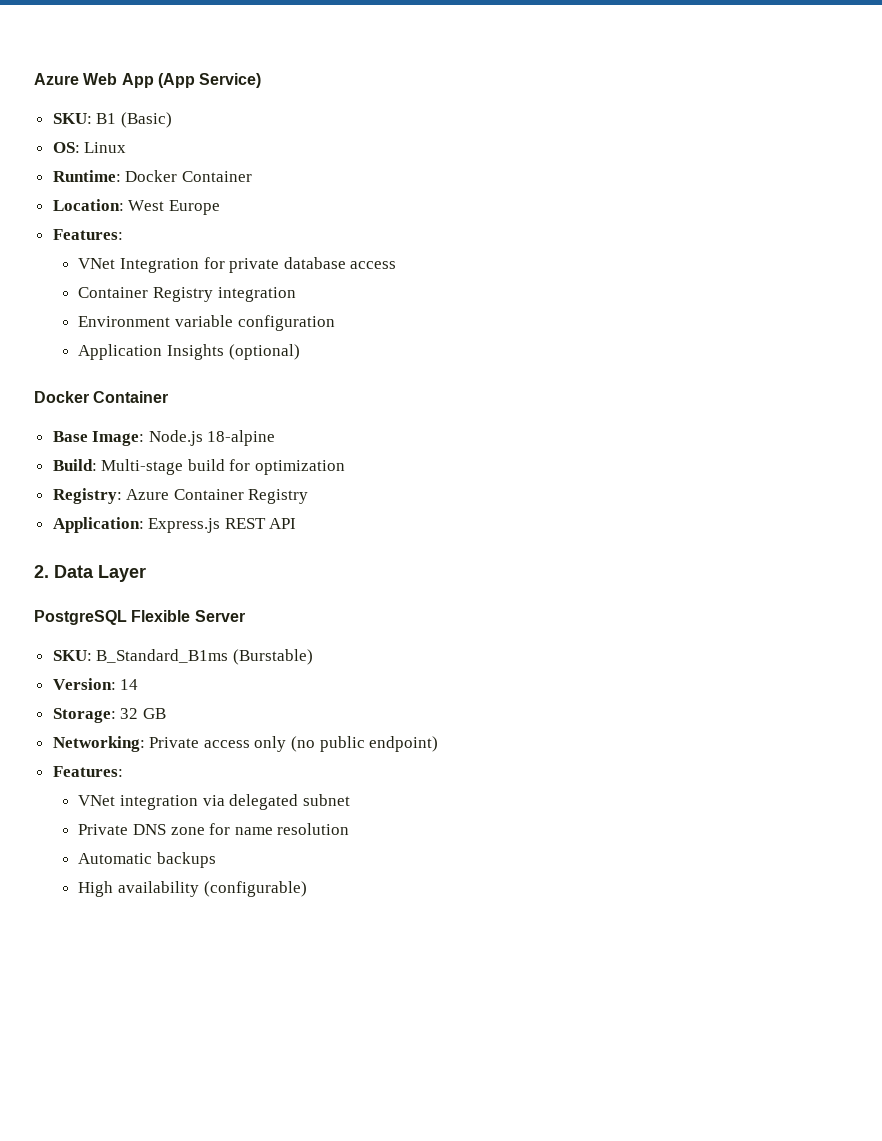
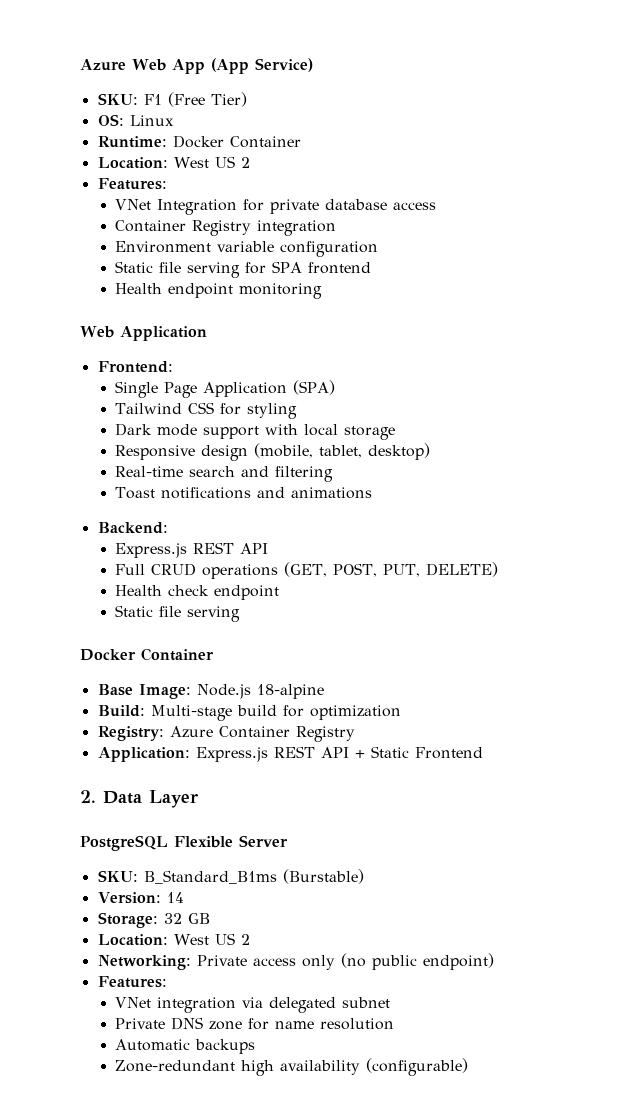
[96,112,172,128] B1 (Basic) -> [143,92,247,107] F1 (Free Tier)
[168,200,220,215] Europe -> [214,156,250,168] US 2
[78,344,300,360] Application Insights (optional) -> [115,261,372,278] [115,283,323,299] [80,326,207,341] [97,361,173,373] [115,380,336,398] [115,402,298,419] [115,423,396,440] [115,443,431,461] [115,466,334,482] [115,487,373,499] [97,522,168,534] [115,542,269,558] [115,562,499,579] [115,585,280,600] [115,605,241,622] Static file serving for SPA frontend // Health endpoint monitoring // Web Application // Frontend: // Single Page Application (SPA) // Tailwind CSS for styling // Dark mode support with local storage // Responsive design (mobile, tablet, desktop) // Real-time search and filtering // Toast notifications and animations // Backend: // Express.js REST API // Full CRUD operations (GET, POST, PUT, DELETE) // Health check endpoint // Static file serving
(297, 523) none -> [354,746,483,759] + Static Frontend
(166, 713) none -> [97,933,250,946] // Location: West US 2
[78,881,114,897] High -> [115,1060,275,1076] Zone-redundant high

